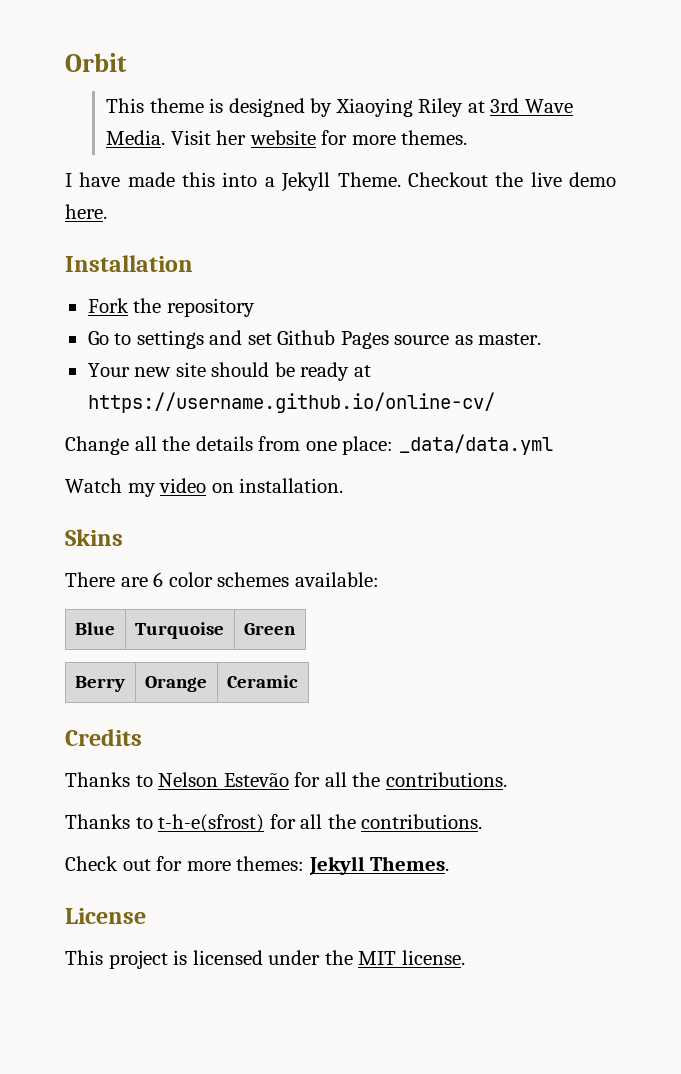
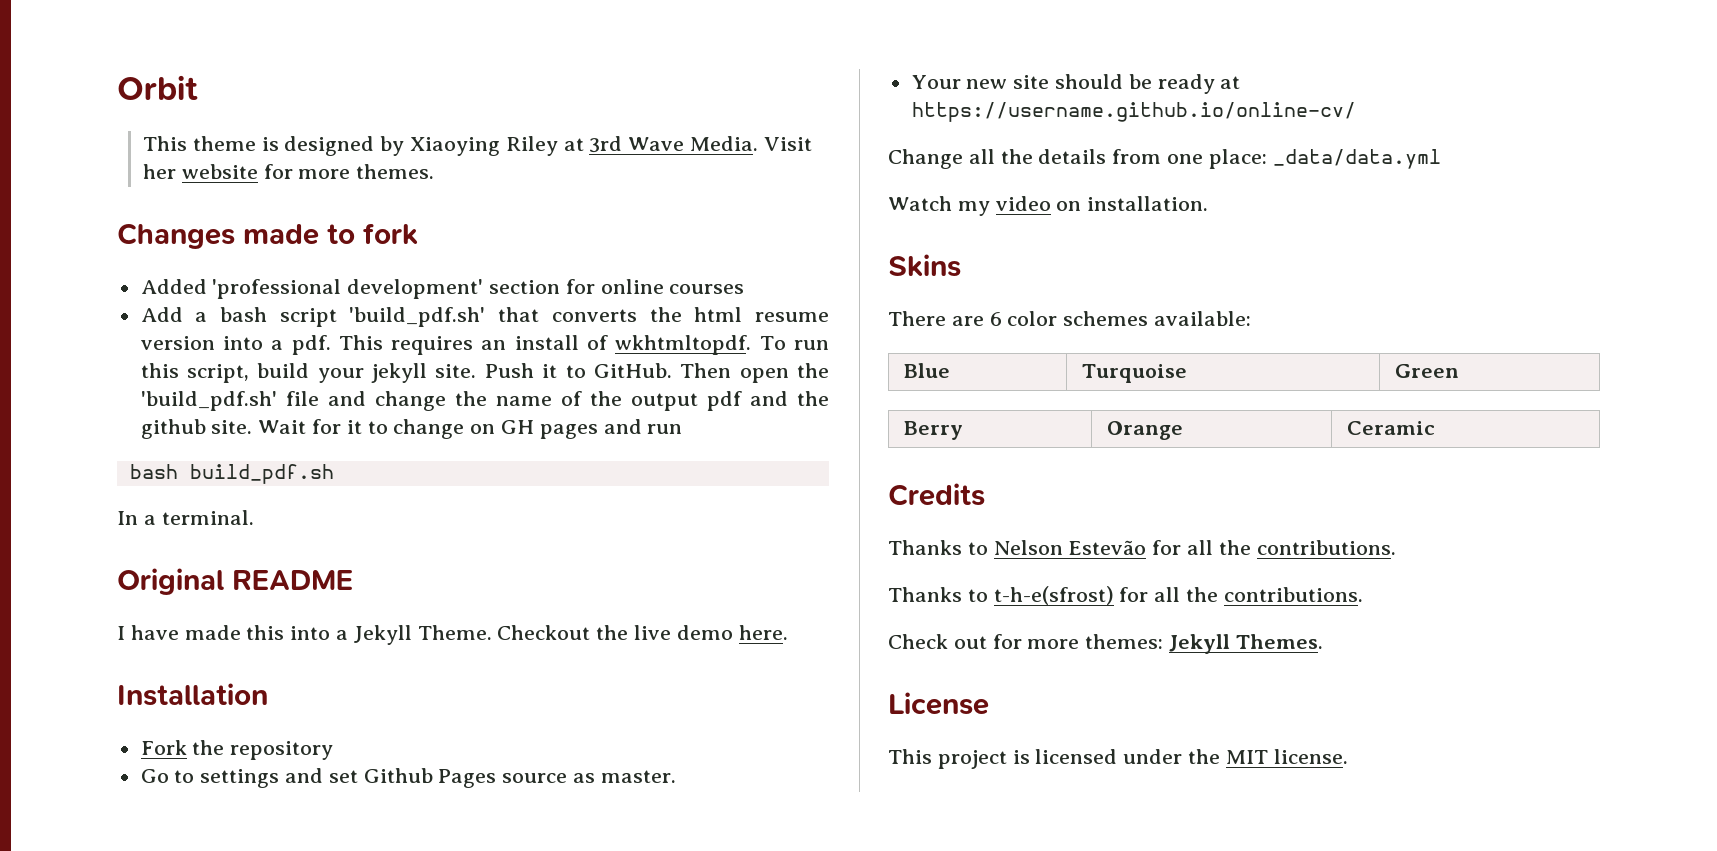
(468, 137) none -> [117,223,418,249] [140,279,745,299] [140,307,829,327] [140,335,829,355] [140,363,829,383] [140,391,829,411] [140,419,683,439] [129,464,334,484] [117,510,254,525] [117,568,353,595] // Changes made to fork // Added 'professional development' section for online courses // Add a bash script 'build_pdf.sh' that converts the html resume version into a pdf. This requires an install of wkhtmltopdf. To run this script, build your jekyll site. Push it to GitHub. Then open the 'build_pdf.sh' file and change the name of the output pdf and the github site. Wait for it to change on GH pages and run // bash build_pdf.sh // In a terminal. // Original README

